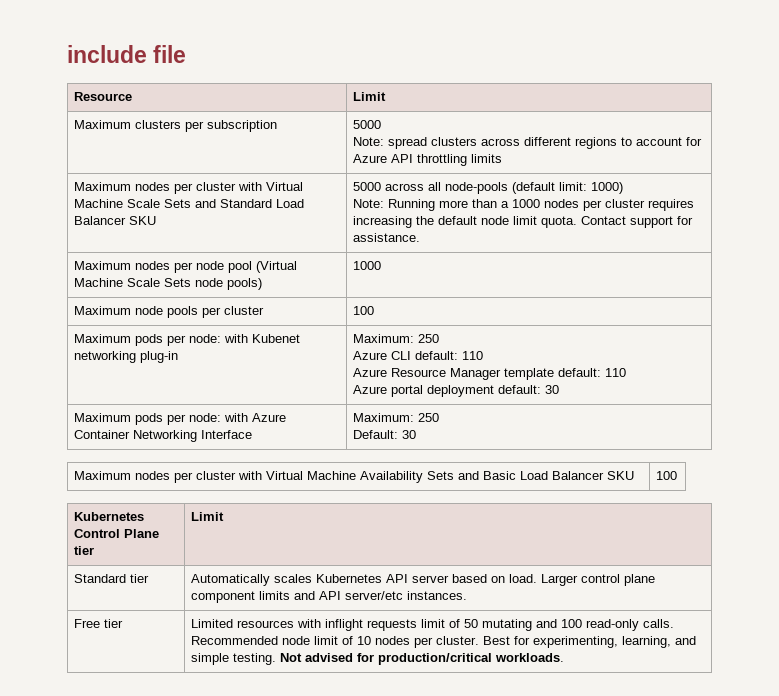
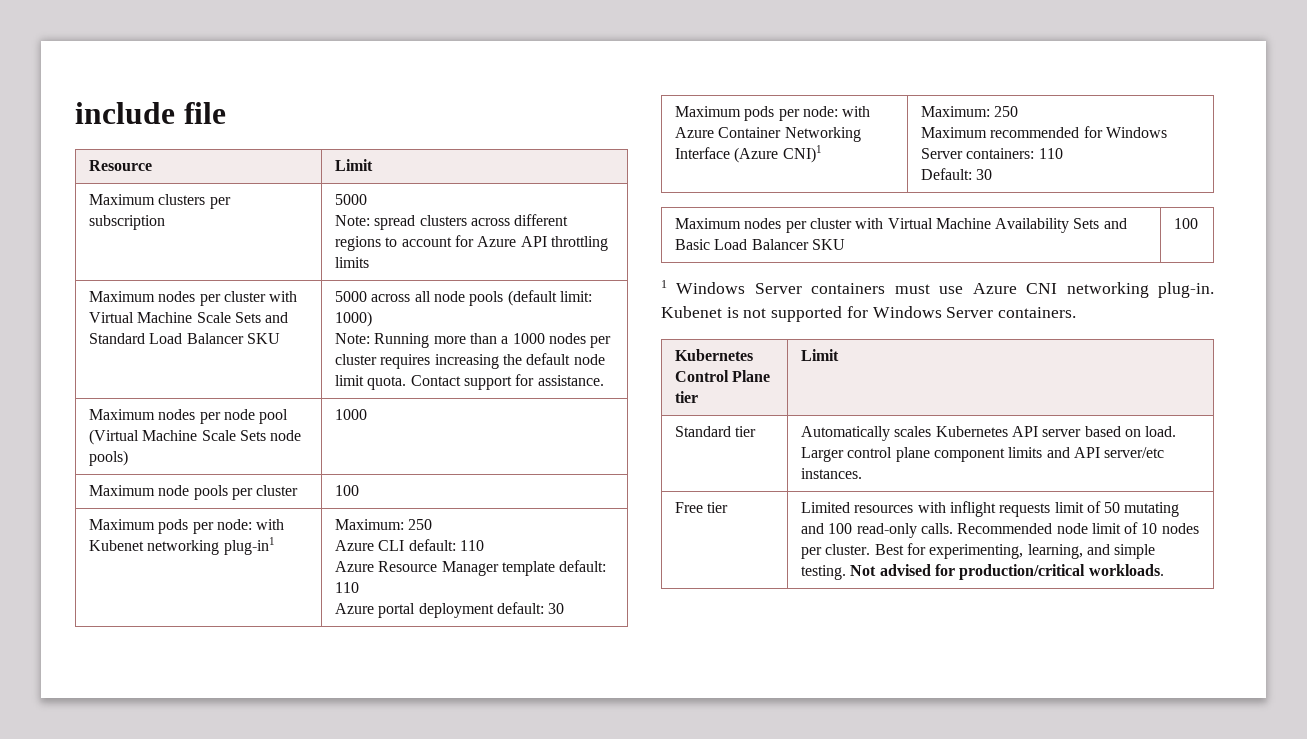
[444,182,508,194] node-pools -> [433,291,504,306] node pools
[139,351,178,363] plug-in -> [223,537,275,555] plug-in1
[352,413,439,422] | Maximum: 250 -> [734,145,822,163] [920,106,1019,117] [920,126,1167,138] [920,148,1063,159] (Azure CNI)1 | Maximum: 250 // Maximum recommended for Windows Server containers: 110
(677, 475) none -> [661,280,1214,298] [661,306,1077,322] // 1 Windows Server containers must use Azure CNI networking plug-in. Kubenet is not supported for Windows Server containers.

